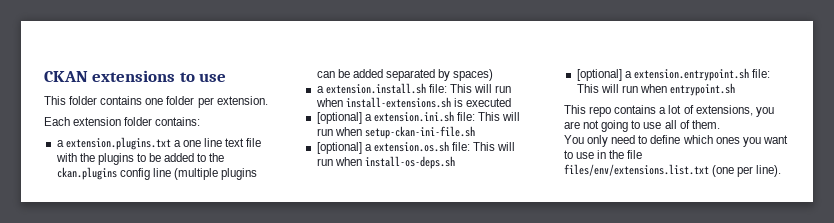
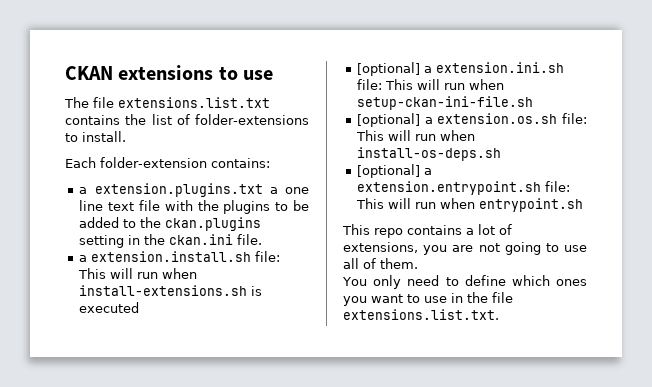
[44,96,268,108] This folder contains one folder per extension. -> [64,97,270,108] [65,114,309,125] [65,131,126,142] The file extensions.list.txt contains the list of folder-extensions to install.
[73,117,153,126] extension folder -> [100,157,207,168] folder-extension
[119,168,258,180] [316,69,494,81] config line (multiple plugins can be added separated by spaces) -> [79,234,263,248] setting in the ckan.ini file.
[564,164,782,177] files/env/extensions.list.txt (one per line). -> [343,309,499,320] extensions.list.txt.

